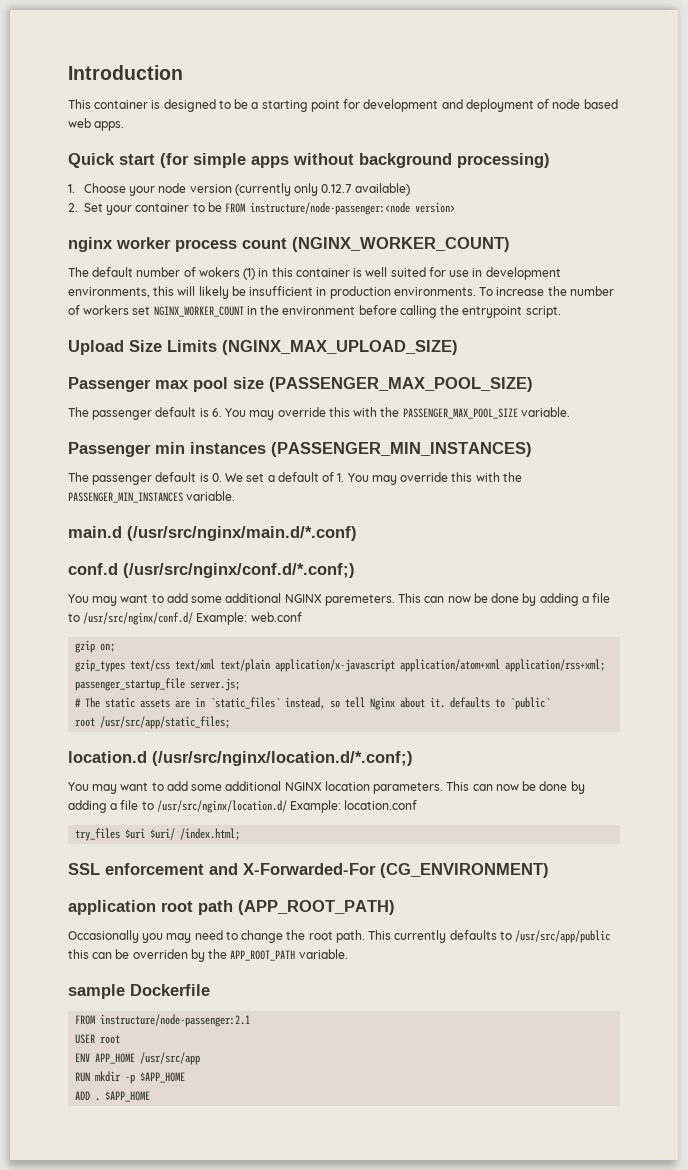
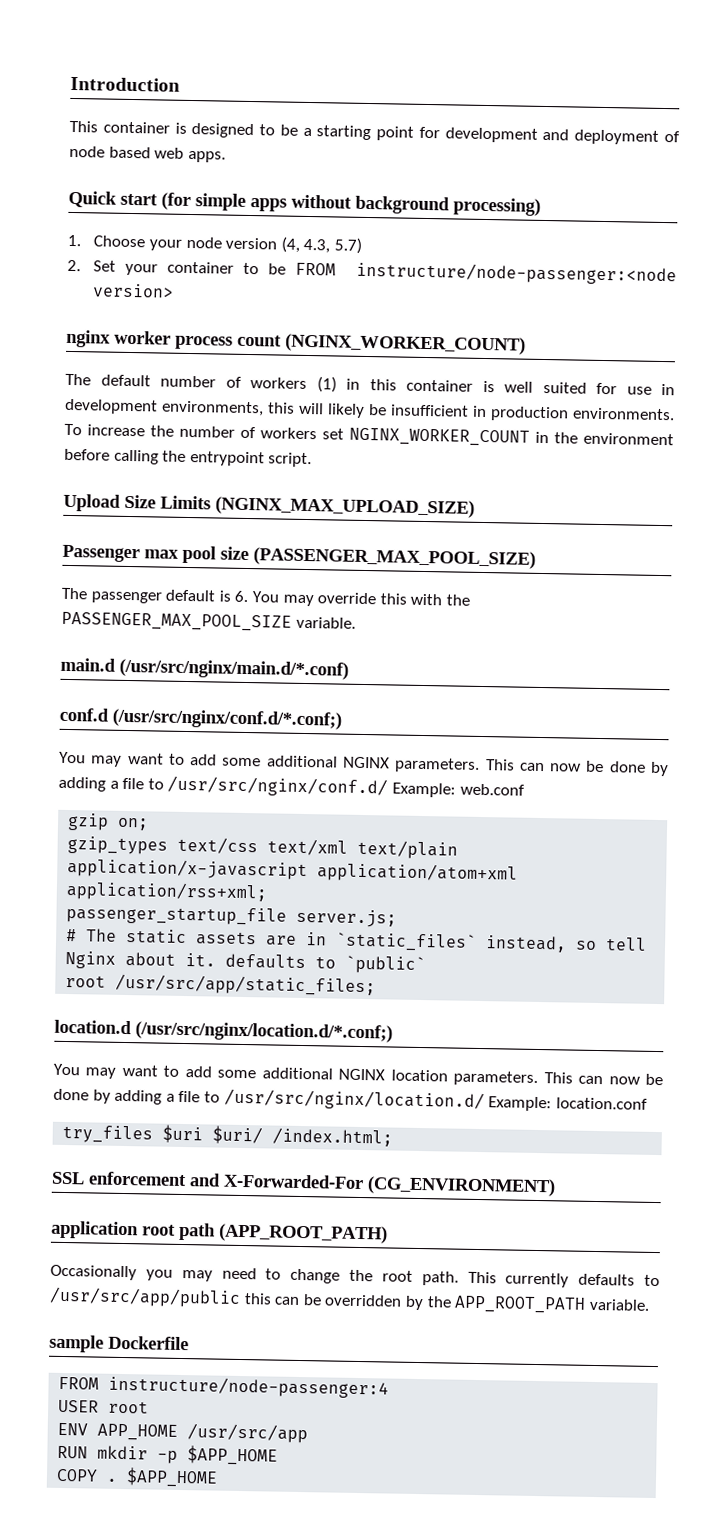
[234,183,411,196] (currently only 0.12.7 available) -> [280,236,363,254] (4, 4.3, 5.7)
[198,267,240,277] wokers -> [250,377,307,389] workers
[68,442,532,457] [68,472,522,485] [68,491,236,503] // Passenger min instances (PASSENGER_MIN_INSTANCES) // The passenger default is 0. We set a default of 1. You may override this with the PASSENGER_MIN_INSTANCES variable. -> (356, 622) none
[324,594,395,606] paremeters. -> [394,757,481,773] parameters.
[132,949,188,959] overriden -> [324,1294,403,1307] overridden
[100,1014,251,1027] instructure/node-passenger:2.1 -> [108,1375,390,1399] instructure/node-passenger:4
[75,1091,91,1100] ADD -> [56,1468,99,1482] COPY

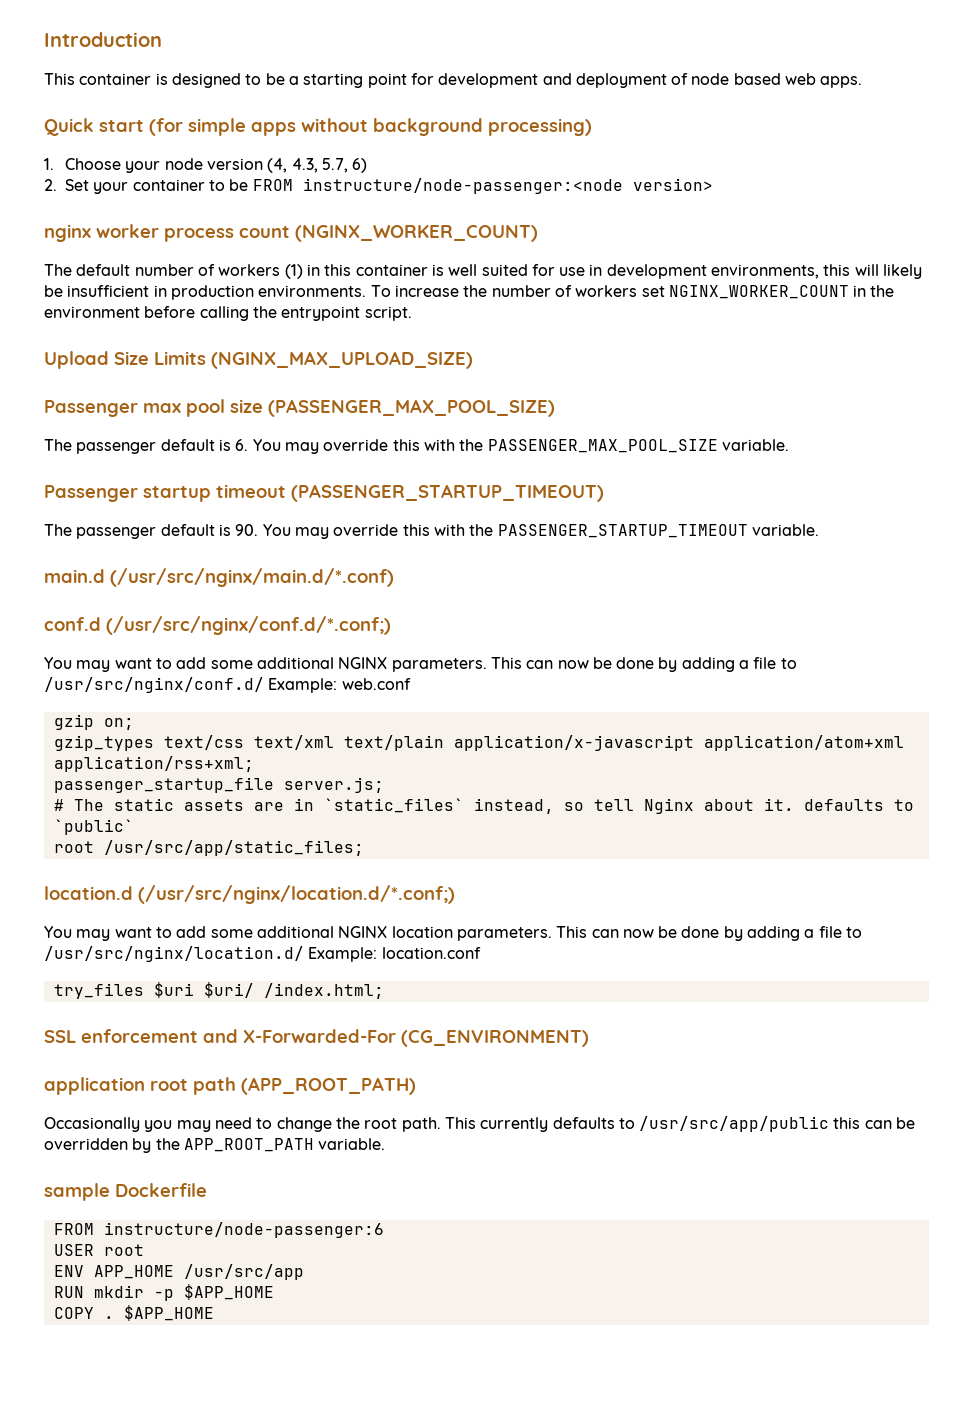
[334,237,363,254] 5.7) -> [321,158,368,173] 5.7, 6)
(356, 622) none -> [44,484,604,502] [44,524,819,539] // Passenger startup timeout (PASSENGER_STARTUP_TIMEOUT) // The passenger default is 90. You may override this with the PASSENGER_STARTUP_TIMEOUT variable.
[108,1375,390,1399] instructure/node-passenger:4 -> [103,1222,384,1238] instructure/node-passenger:6

